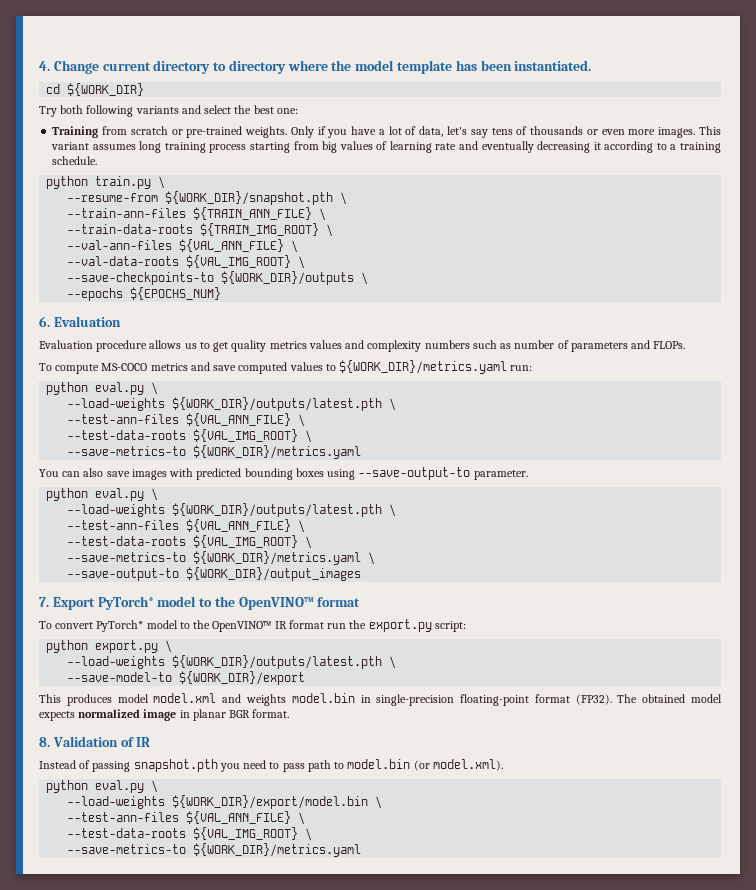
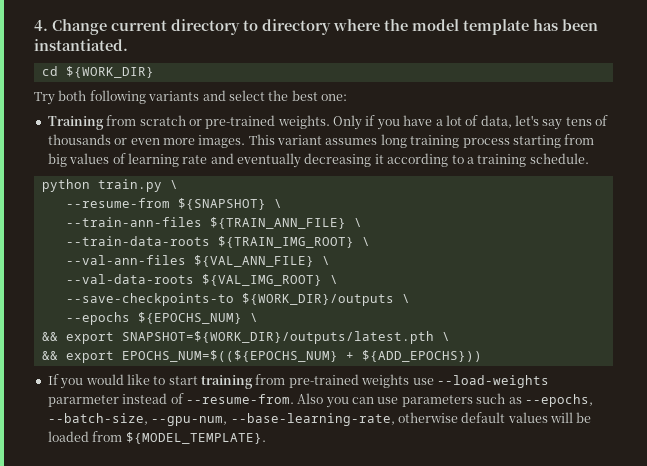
[165,191,334,205] ${WORK_DIR}/snapshot.pth -> [177,198,266,210] ${SNAPSHOT}
[39,316,121,327] [39,340,686,352] [39,360,533,374] [46,382,159,395] [67,397,397,411] [67,413,306,427] [67,429,313,443] [67,445,362,459] [39,467,528,480] [46,488,159,501] [67,503,397,517] [67,519,306,533] [67,535,313,549] [67,551,376,565] [67,567,362,581] [39,596,361,610] [39,619,466,632] [46,640,173,653] [67,655,397,669] [67,671,306,685] [39,693,723,706] [39,709,290,721] [39,736,151,747] [39,759,503,772] [46,780,159,793] [67,795,383,809] [67,811,306,825] [67,827,313,841] [67,843,362,857] // 6. Evaluation // Evaluation procedure allows us to get quality metrics values and complexity numbers such as number of parameters and FLOPs. // To compute MS-COCO metrics and save computed values to ${WORK_DIR}/metrics.yaml run: // python eval.py \ // --load-weights ${WORK_DIR}/outputs/latest.pth \ // --test-ann-files ${VAL_ANN_FILE} \ // --test-data-roots ${VAL_IMG_ROOT} \ // --save-metrics-to ${WORK_DIR}/metrics.yaml // You can also save images with predicted bounding boxes using --save-output-to parameter. // python eval.py \ // --load-weights ${WORK_DIR}/outputs/latest.pth \ // --test-ann-files ${VAL_ANN_FILE} \ // --test-data-roots ${VAL_IMG_ROOT} \ // --save-metrics-to ${WORK_DIR}/metrics.yaml \ // --save-output-to ${WORK_DIR}/output_images // 7. Export PyTorch* model to the OpenVINO™ format // To convert PyTorch* model to the OpenVINO™ IR format run the export.py script: // python export.py \ // --load-weights ${WORK_DIR}/outputs/latest.pth \ // --save-model-to ${WORK_DIR}/export // This produces model model.xml and weights model.bin in single-precision floating-point format (FP32). The obtained model expects normalized image in planar BGR format. // 8. Validation of IR // Instead of passing snapshot.pth you need to pass path to model.bin (or model.xml). // python eval.py \ // --load-weights ${WORK_DIR}/export/model.bin \ // --test-ann-files ${VAL_ANN_FILE} \ // --test-data-roots ${VAL_IMG_ROOT} \ // --save-metrics-to ${WORK_DIR}/metrics.yaml -> [249,313,258,322] [41,331,450,344] [41,350,482,363] [47,374,549,389] [47,393,593,408] [47,412,592,426] [47,431,266,444] \ // && export SNAPSHOT=${WORK_DIR}/outputs/latest.pth \ // && export EPOCHS_NUM=$((${EPOCHS_NUM} + ${ADD_EPOCHS})) // If you would like to start training from pre-trained weights use --load-weights pararmeter instead of --resume-from. Also you can use parameters such as --epochs, --batch-size, --gpu-num, --base-learning-rate, otherwise default values will be loaded from ${MODEL_TEMPLATE}.

